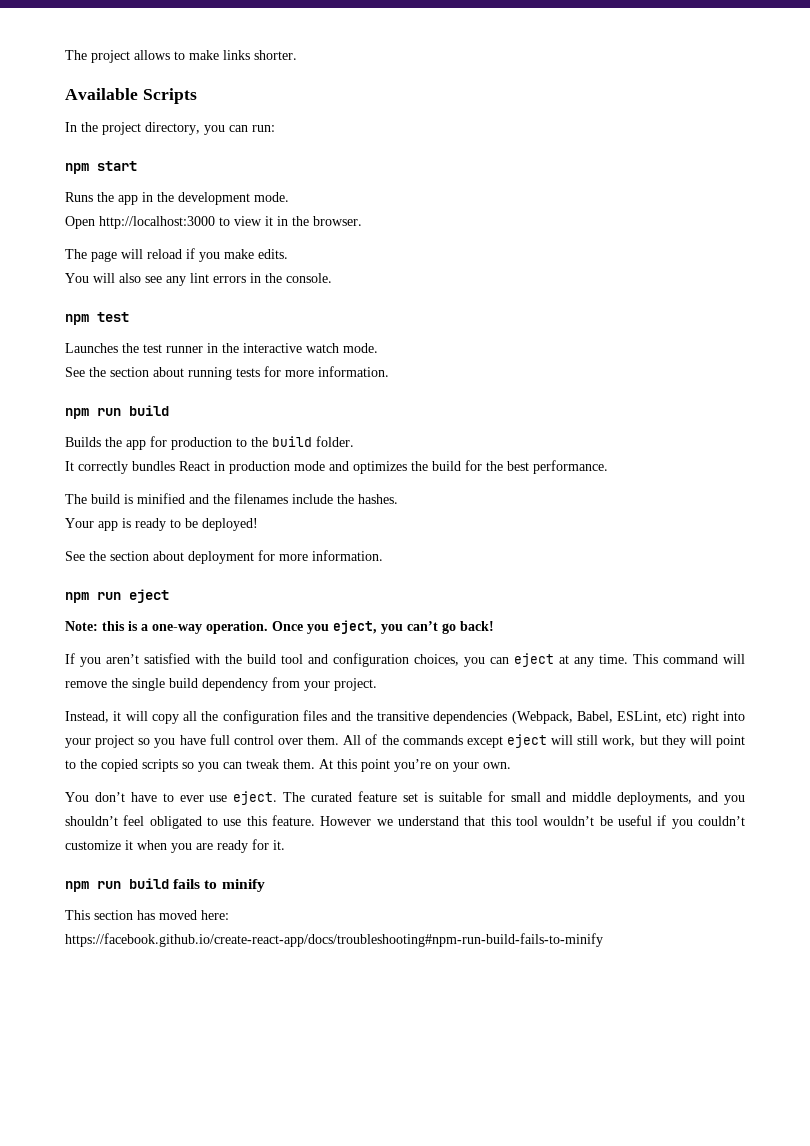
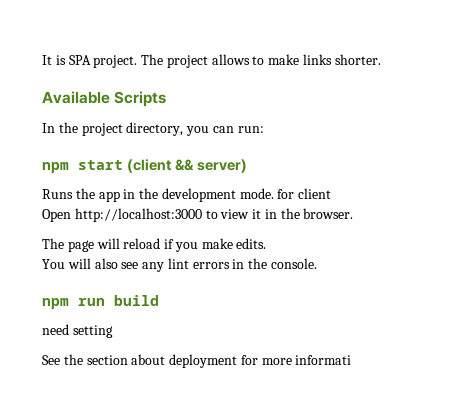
(65, 55) none -> [42,55,138,68] It is SPA project.
(137, 166) none -> [126,159,247,173] (client && server)
(289, 197) none -> [277,188,332,199] for client
[97,312,129,322] [65,343,378,353] [65,366,389,380] [65,405,169,419] [65,436,354,450] [65,460,608,474] [65,493,398,504] [65,518,258,531] test // Launches the test runner in the interactive watch mode. // See the section about running tests for more information. // npm run build // Builds the app for production to the build folder. // It correctly bundles React in production mode and optimizes the build for the best performance. // The build is minified and the filenames include the hashes. // Your app is ready to be deployed! -> [78,295,159,306] [42,324,113,338] run build // need setting
[312,550,383,561] [65,589,169,603] [65,620,494,634] [65,653,745,667] [65,677,377,691] [65,710,745,724] [65,734,745,748] [65,759,511,772] [65,791,746,805] [65,815,746,829] [65,839,285,853] [65,878,265,892] [65,910,229,920] [65,933,603,947] information. // npm run eject // Note: this is a one-way operation. Once you eject, you can’t go back! // If you aren’t satisfied with the build tool and configuration choices, you can eject at any time. This command will remove the single build dependency from your project. // Instead, it will copy all the configuration files and the transitive dependencies (Webpack, Babel, ESLint, etc) right into your project so you have full control over them. All of the commands except eject will still work, but they will point to the copied scripts so you can tweak them. At this point you’re on your own. // You don’t have to ever use eject. The curated feature set is suitable for small and middle deployments, and you shouldn’t feel obligated to use this feature. However we understand that this tool wouldn’t be useful if you couldn’t customize it when you are ready for it. // npm run build fails to minify // This section has moved here: https://facebook.github.io/create-react-app/docs/troubleshooting#npm-run-build-fails-to-minify -> [295,355,352,365] informati

